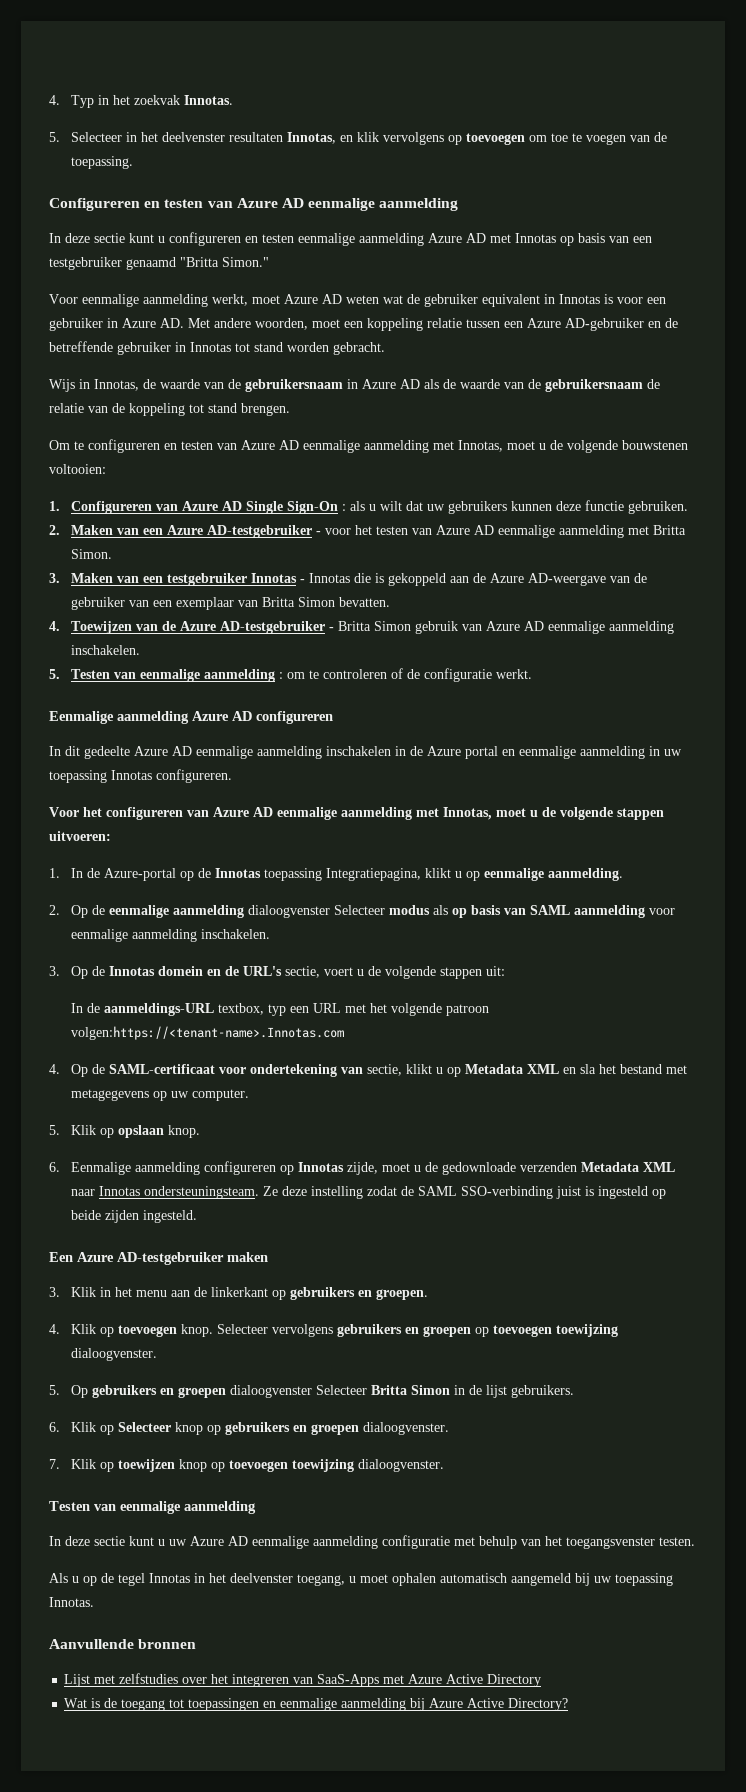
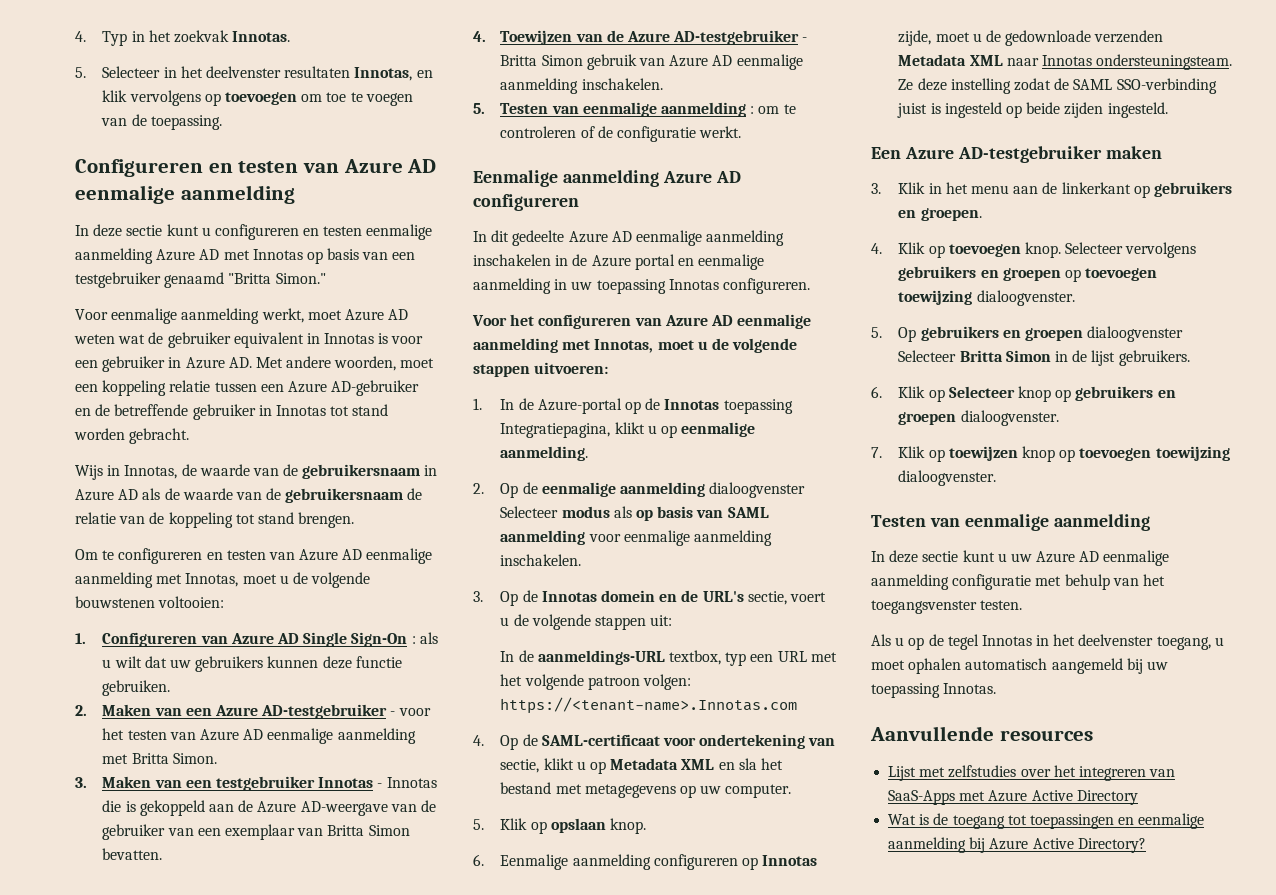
[70,1026,344,1040] volgen:https://<tenant-name>.Innotas.com -> [642,674,691,690] [500,697,798,714] volgen: https://<tenant-name>.Innotas.com
[138,1639,197,1649] bronnen -> [999,730,1093,741] resources

